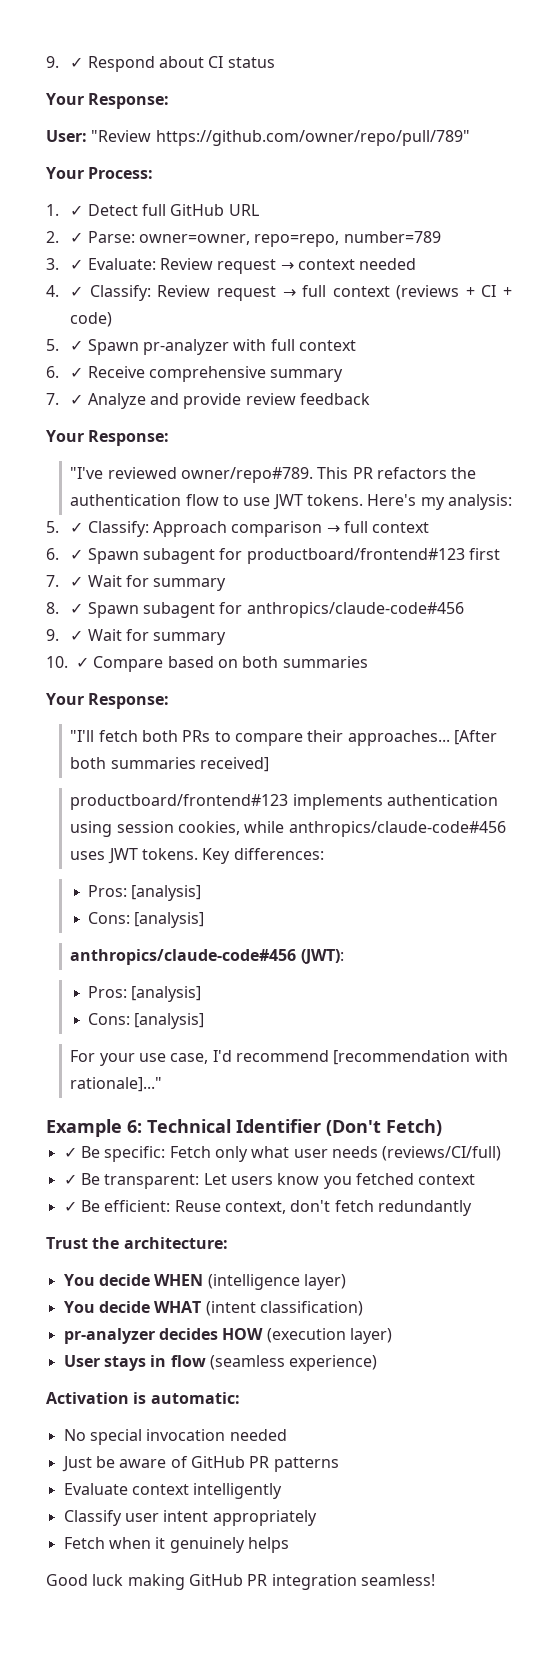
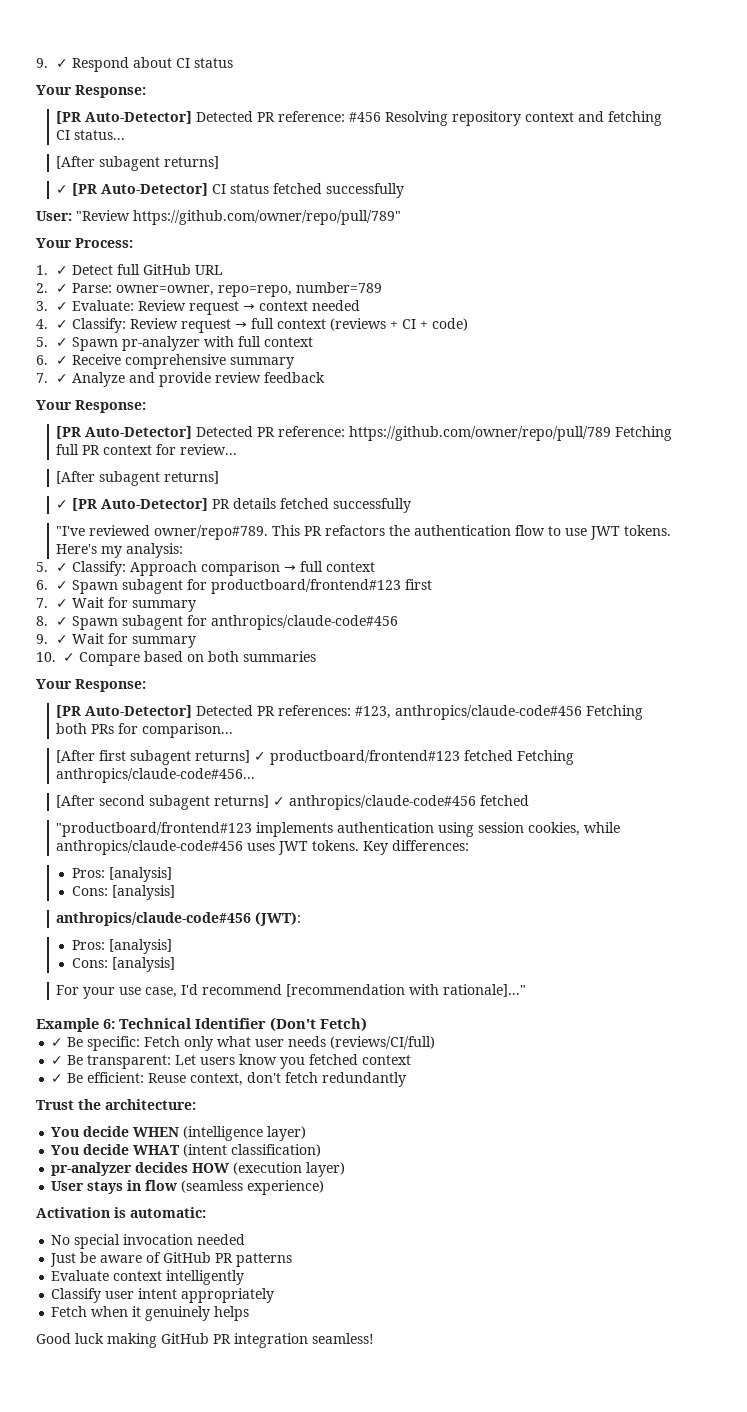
(170, 101) none -> [56,111,663,126] [56,130,126,140] [56,156,220,171] [56,183,405,198] // [PR Auto-Detector] Detected PR reference: #456 Resolving repository context and fetching CI status... // [After subagent returns] // ✓ [PR Auto-Detector] CI status fetched successfully
(170, 438) none -> [56,426,673,441] [56,444,238,455] [56,471,220,486] [56,498,412,513] // [PR Auto-Detector] Detected PR reference: https://github.com/owner/repo/pull/789 Fetching full PR context for review... // [After subagent returns] // ✓ [PR Auto-Detector] PR details fetched successfully
[70,730,497,746] [70,757,269,772] [70,794,289,810] "I'll fetch both PRs to compare their approaches... [After both summaries received] // productboard/frontend#123 -> [56,705,644,720] [56,723,234,738] [56,750,575,765] [56,768,256,783] [56,795,530,810] [56,822,253,837] [PR Auto-Detector] Detected PR references: #123, anthropics/claude-code#456 Fetching both PRs for comparison... // [After first subagent returns] ✓ productboard/frontend#123 fetched Fetching anthropics/claude-code#456... // [After second subagent returns] ✓ anthropics/claude-code#456 fetched // "productboard/frontend#123

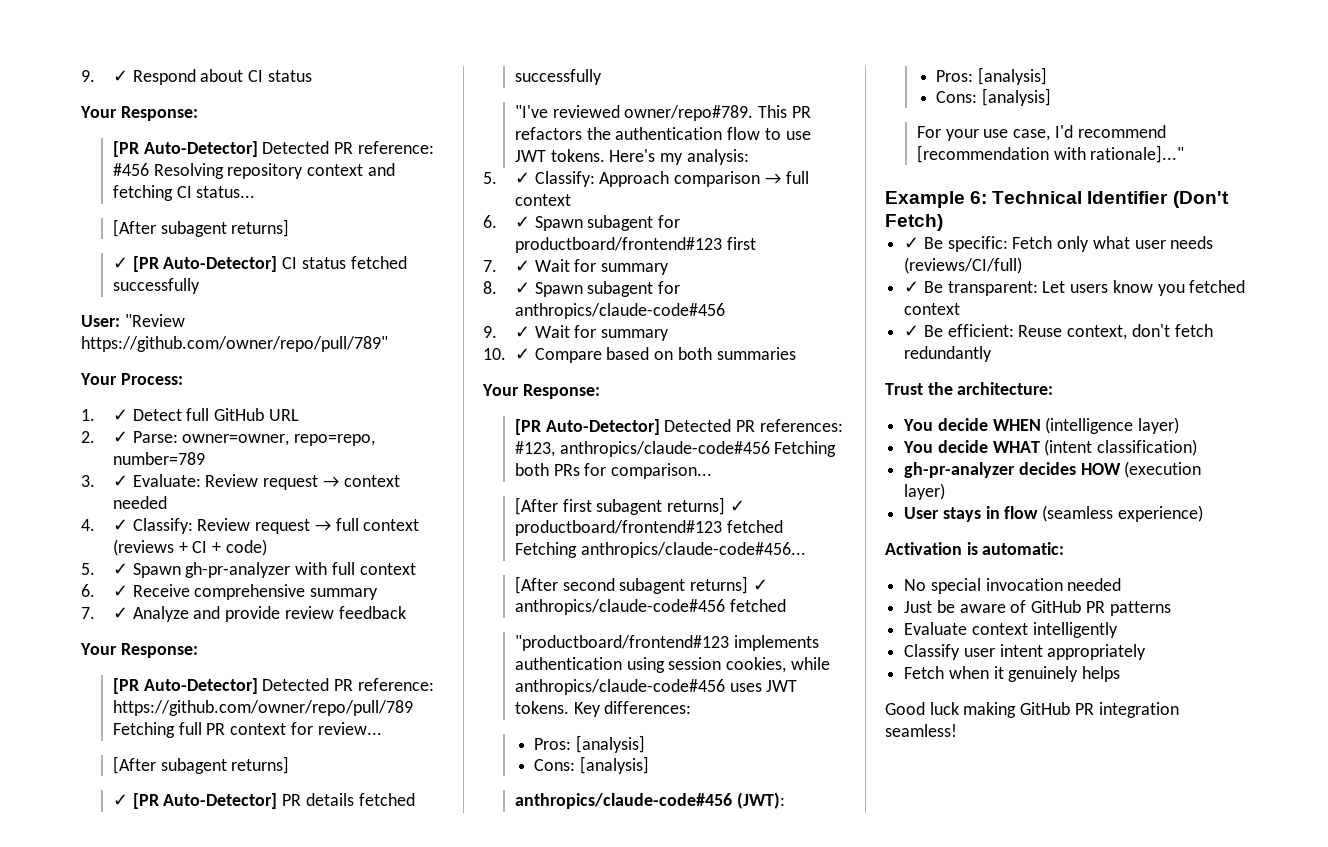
[122,336,201,351] pr-analyzer -> [185,562,291,578] gh-pr-analyzer
[51,1162,133,1176] pr-analyzer -> [904,462,1016,478] gh-pr-analyzer

